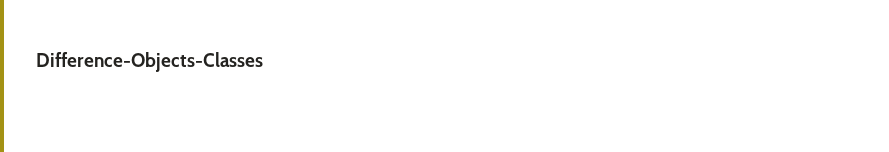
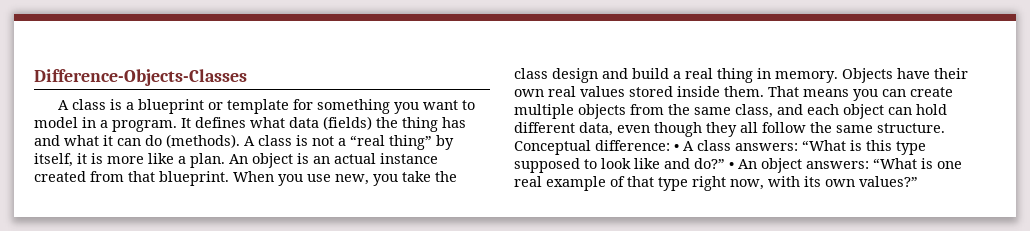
(263, 62) none -> [57,99,475,114] [34,116,466,132] [34,134,454,150] [34,153,438,168] [34,171,457,186] [514,68,968,83] [514,86,953,101] [514,104,947,119] [514,122,945,137] [514,140,926,155] [514,158,962,173] [514,176,918,191] // A class is a blueprint or template for something you want to model in a program. It defines what data (fields) the thing has and what it can do (methods). A class is not a “real thing” by itself, it is more like a plan. An object is an actual instance created from that blueprint. When you use new, you take the class design and build a real thing in memory. Objects have their own real values stored inside them. That means you can create multiple objects from the same class, and each object can hold different data, even though they all follow the same structure. Conceptual difference: • A class answers: “What is this type supposed to look like and do?” • An object answers: “What is one real example of that type right now, with its own values?”

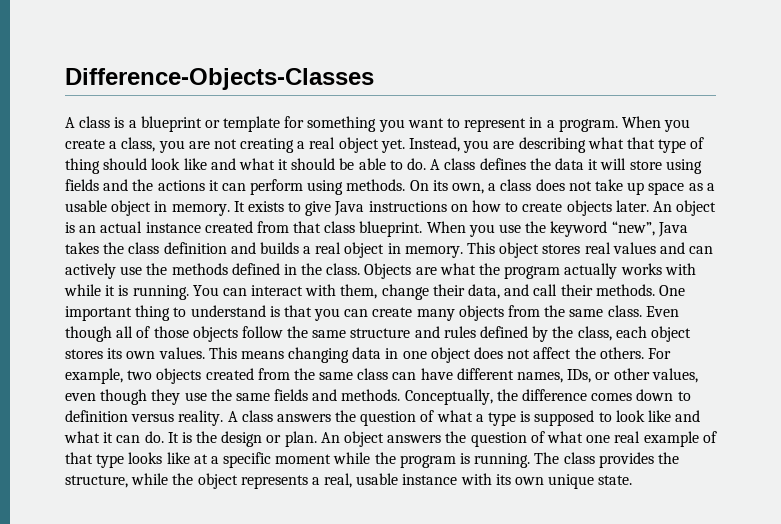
[34,117,78,128] model -> [464,118,527,132] represent
[181,116,466,132] [34,134,454,150] [34,153,225,168] It defines what data (fields) the thing has and what it can do (methods). A class is not a “real thing” by itself, it is more like a plan. -> [621,116,691,132] [65,137,705,153] [65,158,702,174] [65,179,715,195] [65,200,649,216] When you create a class, you are not creating a real object yet. Instead, you are describing what that type of thing should look like and what it should be able to do. A class defines the data it will store using fields and the actions it can perform using methods. On its own, a class does not take up space as a usable object in memory. It exists to give Java instructions on how to create objects later.
(155, 176) none -> [324,221,356,233] class
[335,171,457,186] [514,68,968,83] [514,86,849,97] new, you take the class design and build a real thing in memory. Objects have their own real values stored inside them. That means -> [525,221,688,237] [65,242,714,258] [65,263,696,279] [64,284,685,300] [65,305,312,321] the keyword “new”, Java takes the class definition and builds a real object in memory. This object stores real values and can actively use the methods defined in the class. Objects are what the program actually works with while it is running. You can interact with them, change their data, and call their methods. One important thing to understand is that
[514,104,574,119] multiple -> [416,309,455,321] many
[735,104,947,119] [514,122,945,137] [514,140,926,155] class, and each object can hold different data, even though they all follow the same structure. Conceptual difference: • A class answers: “What is this type -> [607,305,679,317] [65,326,691,342] [65,347,671,363] [65,368,698,384] [65,389,691,405] [65,410,531,426] class. Even though all of those objects follow the same structure and rules defined by the class, each object stores its own values. This means changing data in one object does not affect the others. For example, two objects created from the same class can have different names, IDs, or other values, even though they use the same fields and methods. Conceptually, the difference comes down to definition versus reality. A class answers the question of what a type is
[694,158,933,173] do?” • An object answers: “What is -> [64,431,583,447] what it can do. It is the design or plan. An object answers the question of what
[692,176,764,191] right now, -> [128,452,679,468] [65,473,458,489] looks like at a specific moment while the program is running. The class provides the structure, while the object represents a real, usable instance
[859,176,918,187] values?” -> [548,474,633,489] unique state.

